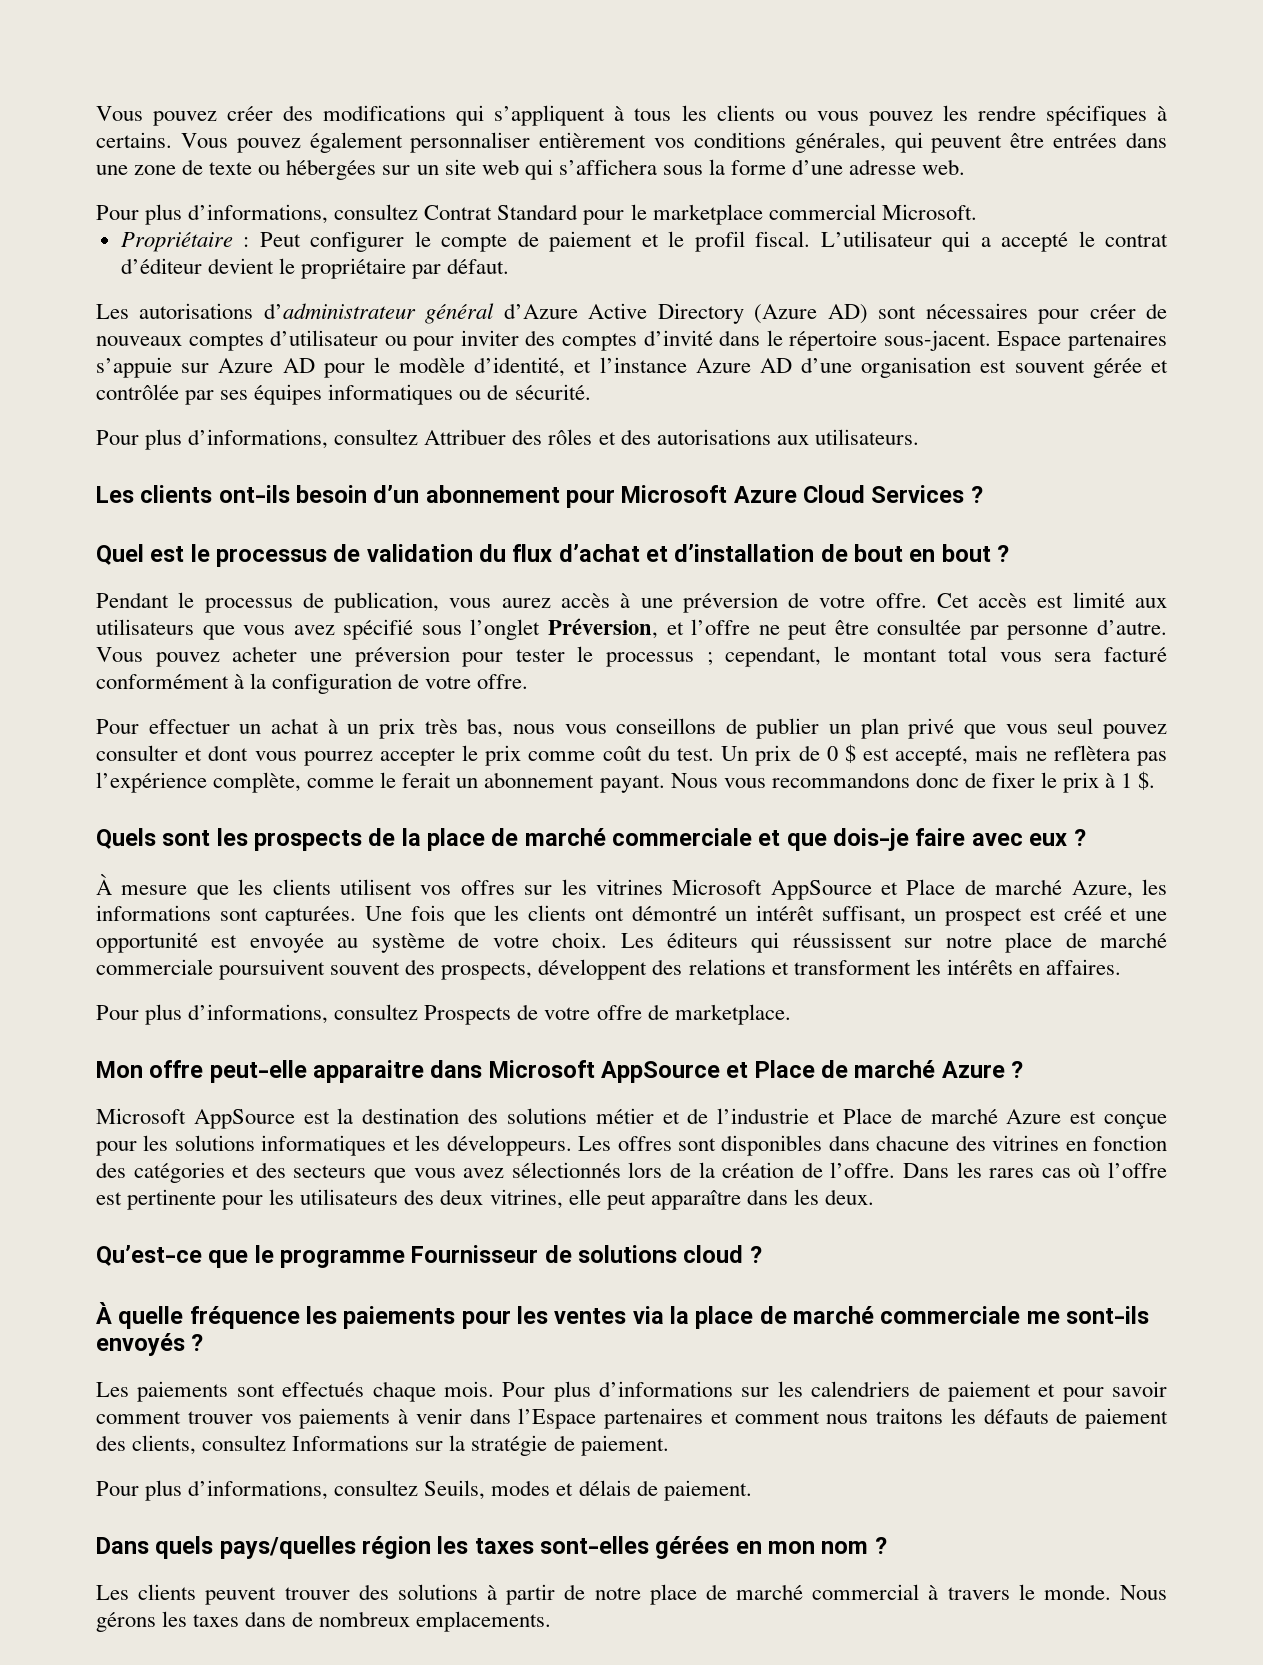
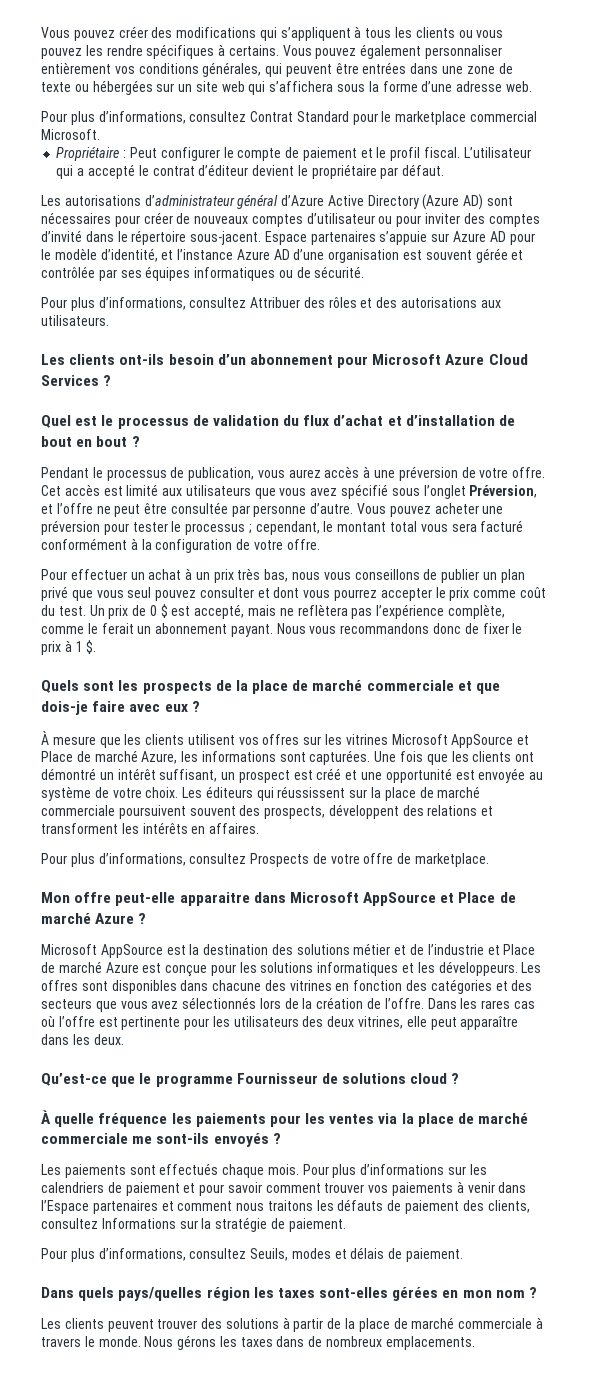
[945,935,992,948] notre -> [371,787,382,798] la
[594,1584,920,1605] notre place de marché commercial -> [345,1317,533,1332] la place de marché commerciale

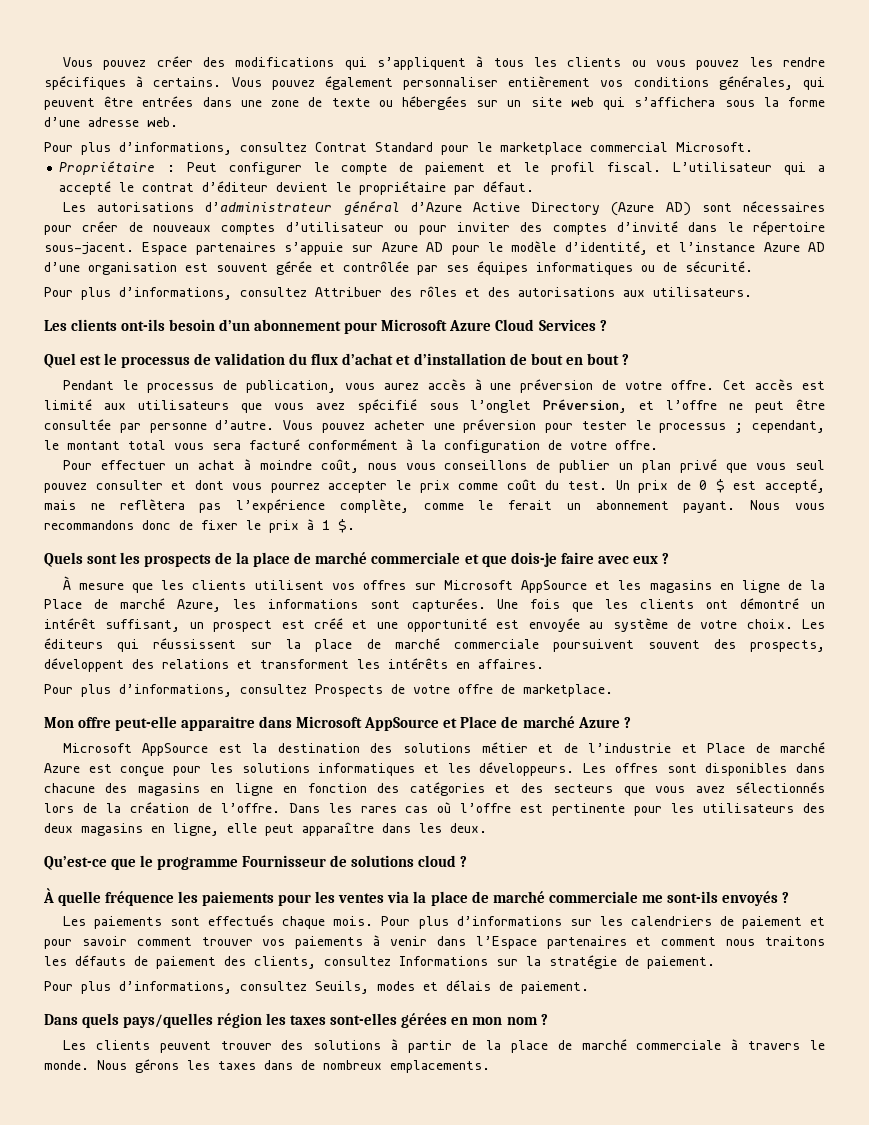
[195,568,289,583] un prix très bas, -> [259,459,359,473] moindre coût,
[325,734,530,748] les vitrines Microsoft AppSource et -> [444,580,826,593] Microsoft AppSource et les magasins en ligne de la
[289,980,332,991] vitrines -> [137,783,273,796] magasins en ligne
[358,1016,404,1029] vitrines, -> [81,823,219,836] magasins en ligne,

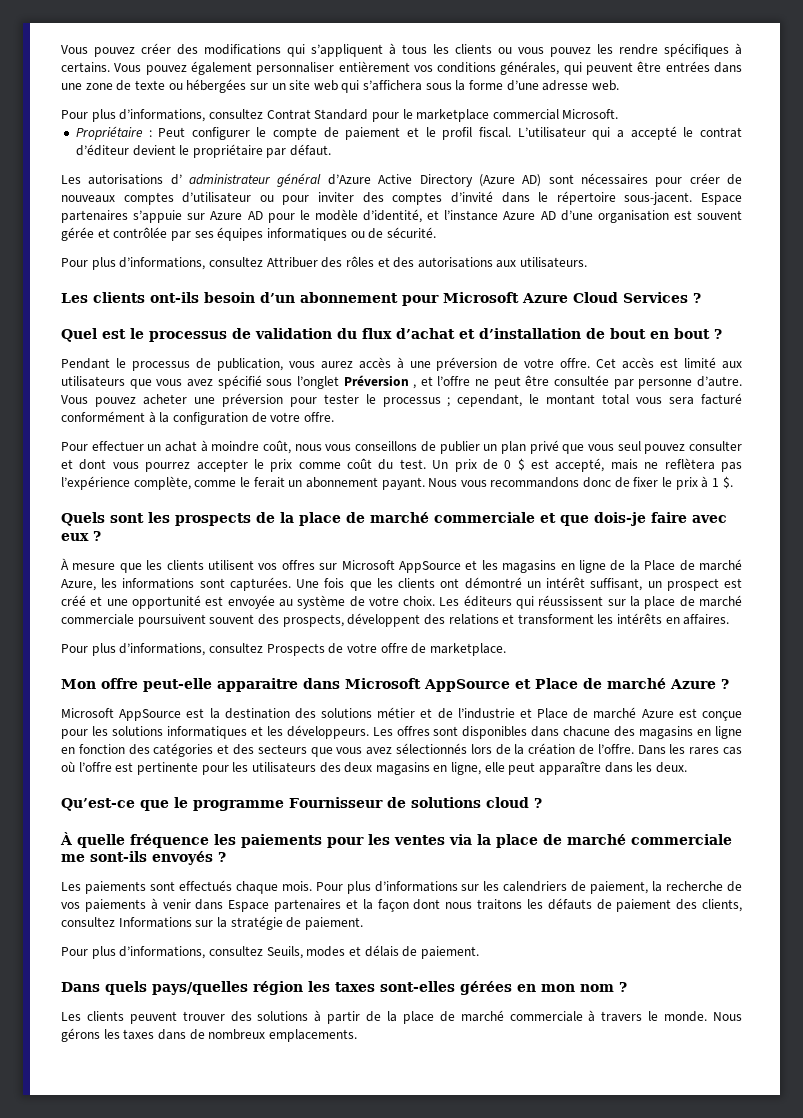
[205,202,333,212] d’administrateur -> [170,174,272,185] d’ administrateur
[543,399,628,413] Préversion, -> [343,375,417,389] Préversion ,
[741,916,825,929] [44,936,253,949] paiement et pour savoir comment trouver -> [590,881,742,894] paiement, la recherche de
[475,936,537,949] l’Espace -> [228,900,270,912] Espace
[661,937,717,946] comment -> [362,899,441,912] la façon dont

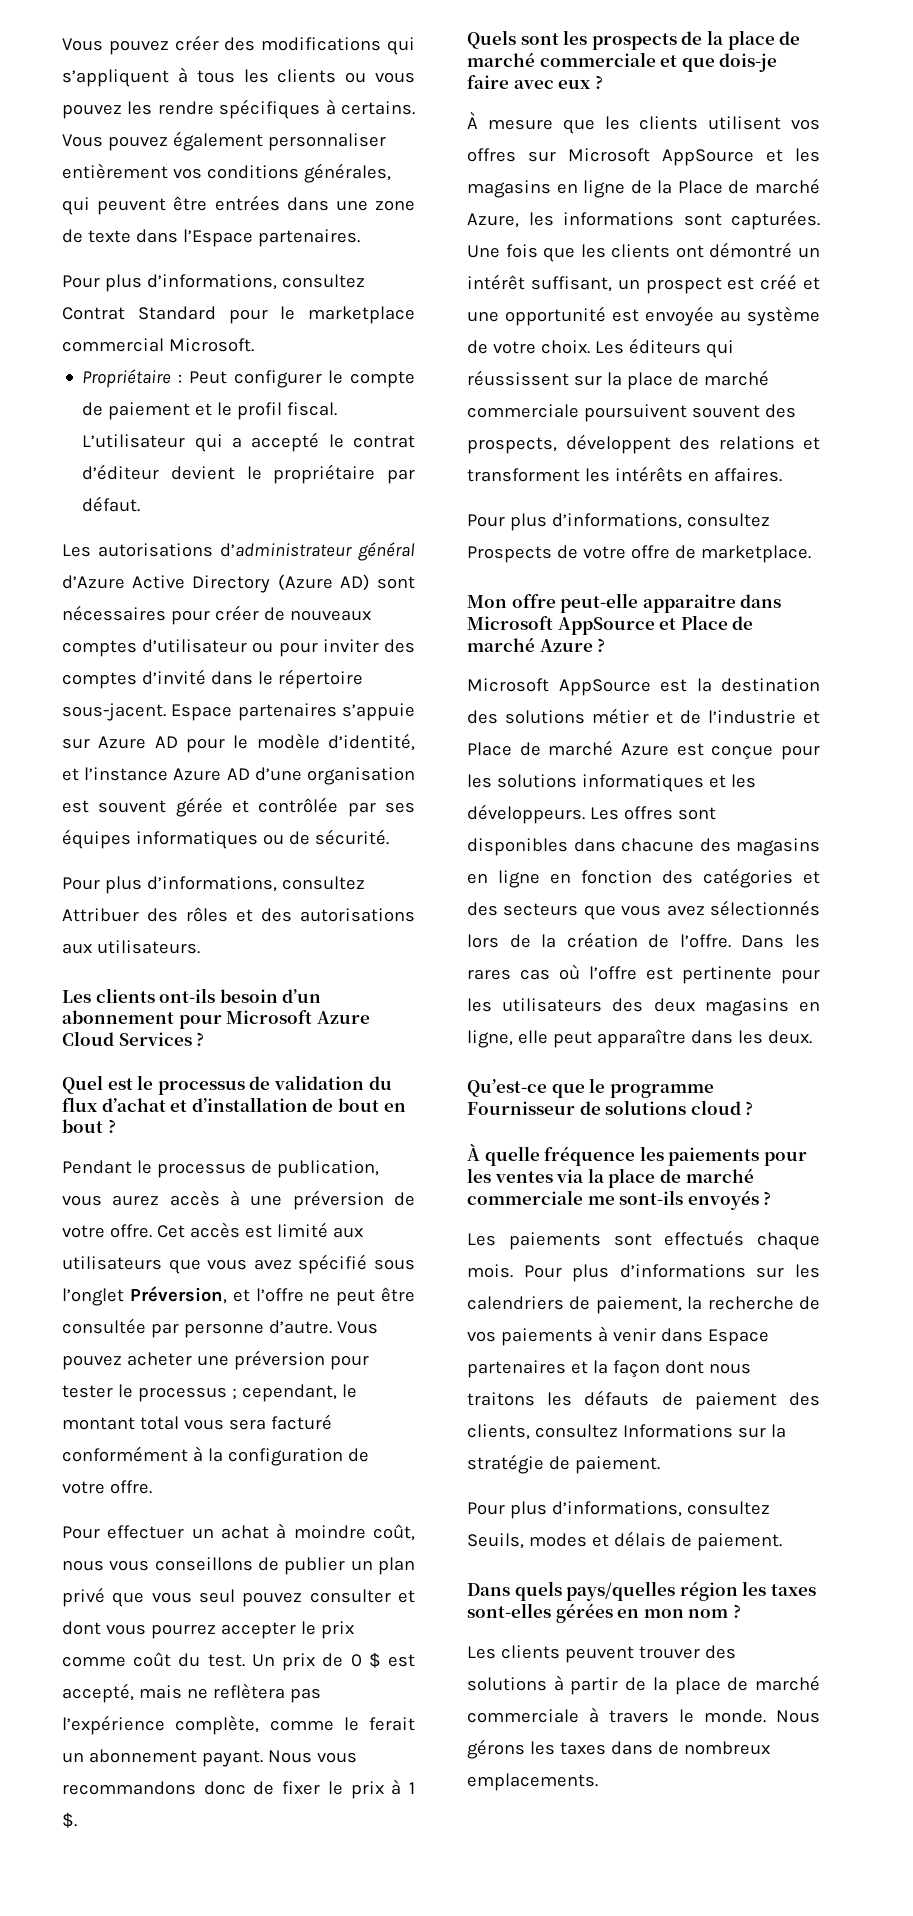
[168,79,619,93] ou hébergées sur un site web qui s’affichera sous la forme d’une adresse web. -> [135,229,360,247] dans l’Espace partenaires.
[170,174,272,185] d’ administrateur -> [220,543,352,557] d’administrateur
[343,375,417,389] Préversion , -> [129,1286,227,1304] Préversion,

